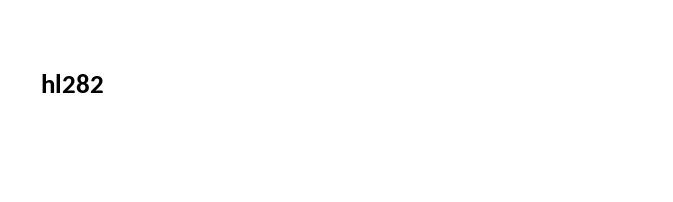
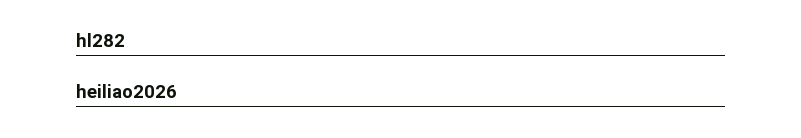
(104, 83) none -> [76,84,177,98] // heiliao2026

